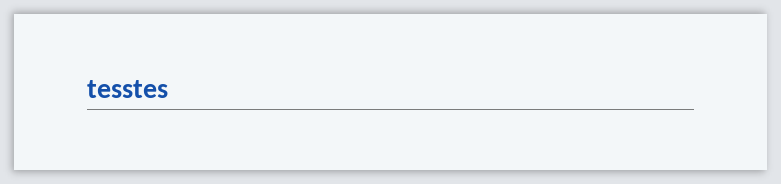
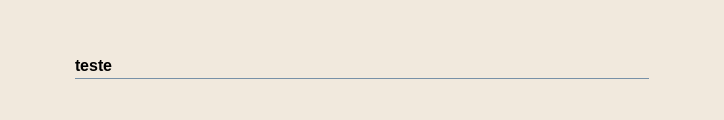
[87,80,168,98] tesstes -> [75,60,112,71] teste

